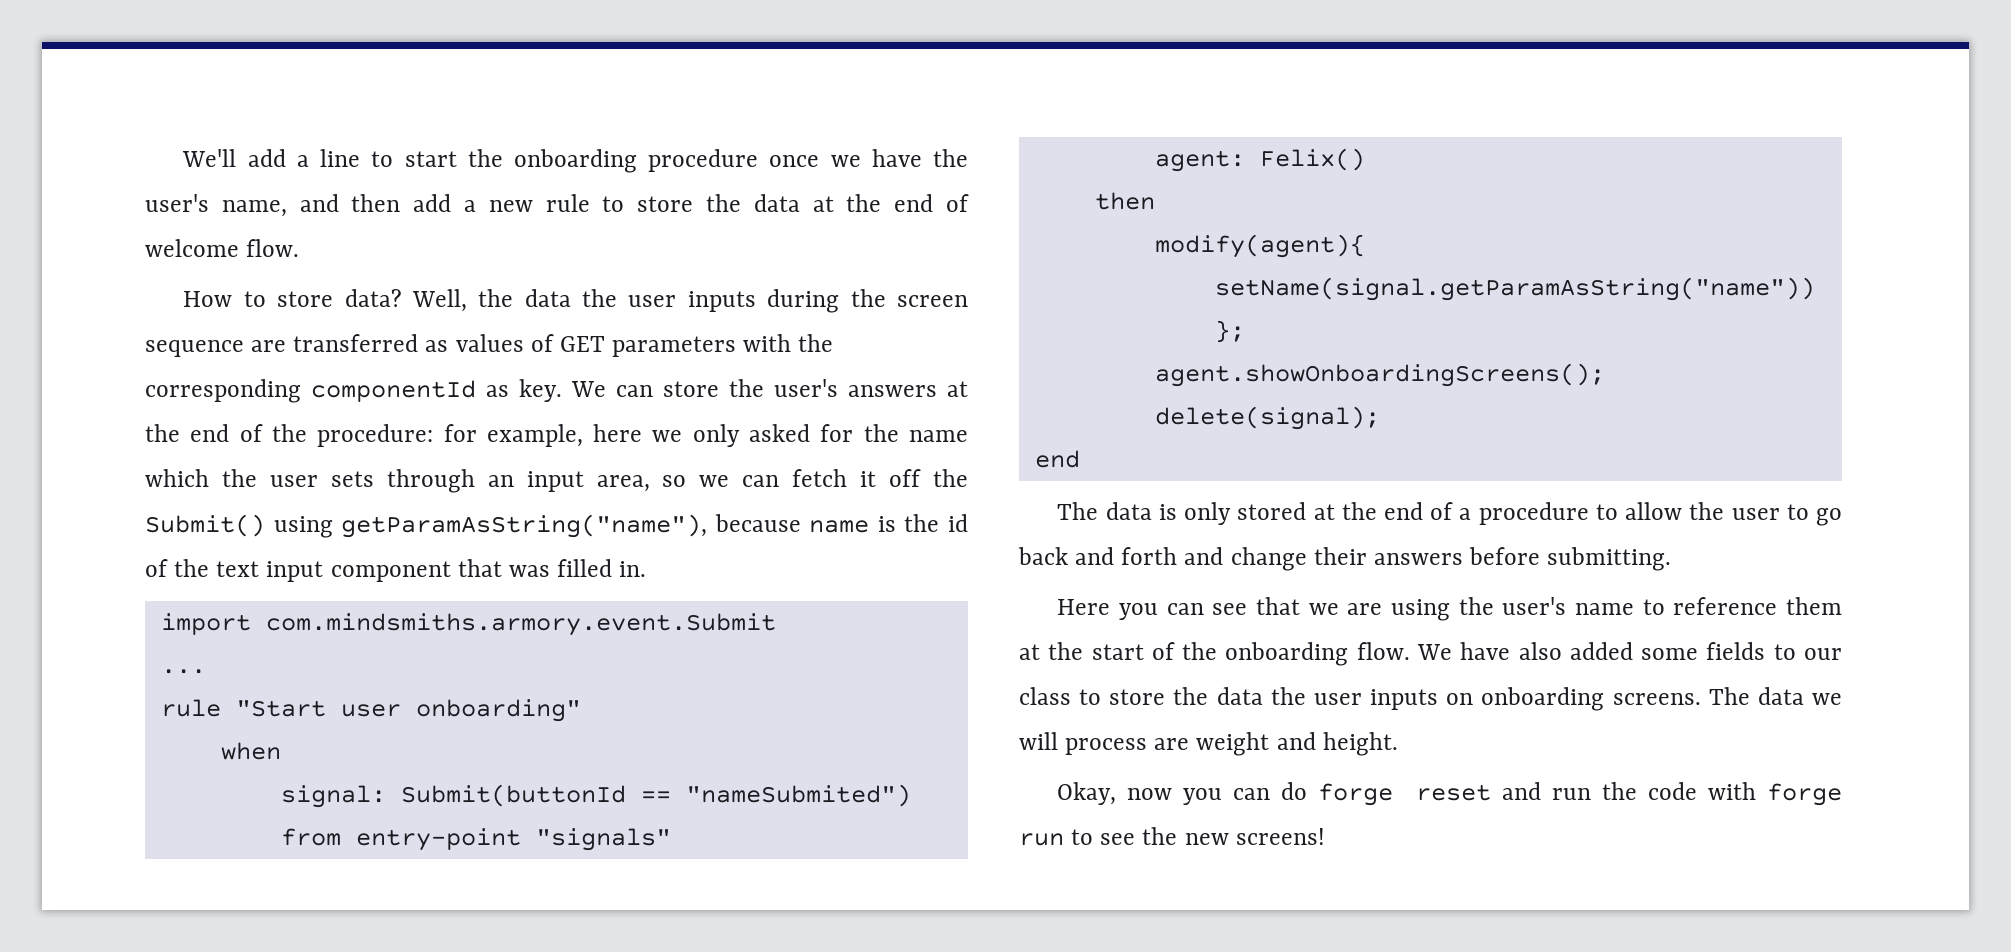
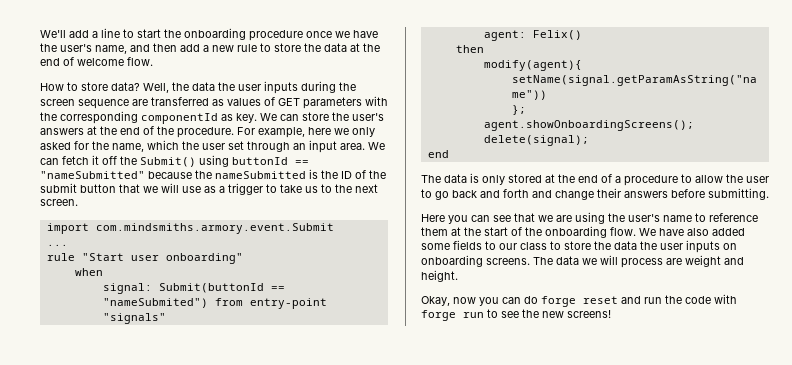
[317,424,477,447] procedure: for -> [177,127,255,138] procedure. For
[908,430,968,442] name -> [112,143,144,152] name,
[330,471,374,487] sets -> [228,141,244,150] set
[596,475,730,492] area, so we -> [340,142,385,150] area. We
[341,514,870,538] getParamAsString("name"), because name -> [232,157,309,165] [40,170,306,179] buttonId == "nameSubmitted" because the nameSubmitted
[947,514,968,532] [145,559,647,582] id of the text input component that was filled in. -> [341,170,386,179] [40,183,378,195] [40,199,78,206] ID of the submit button that we will use as a trigger to take us to the next screen.

